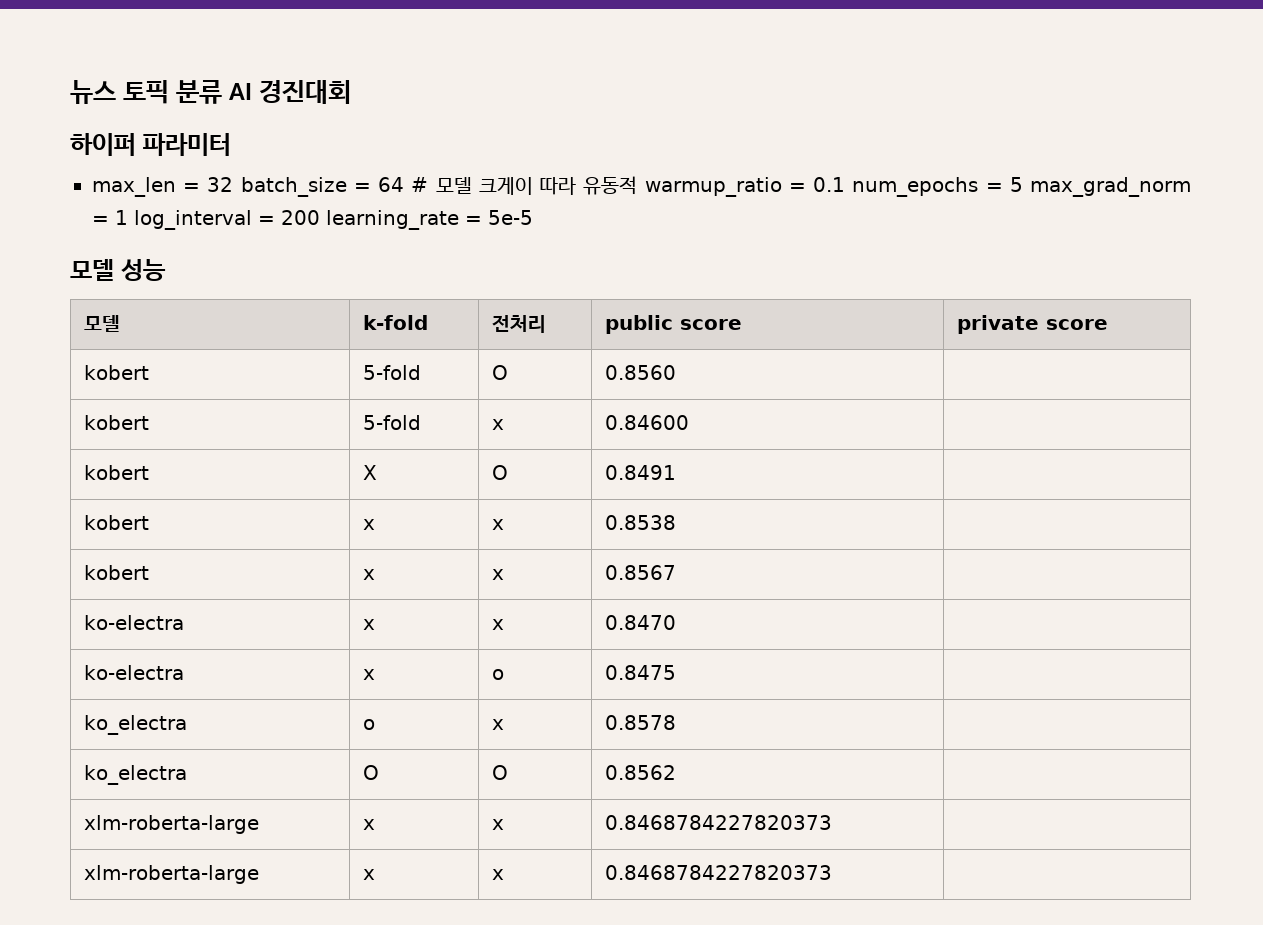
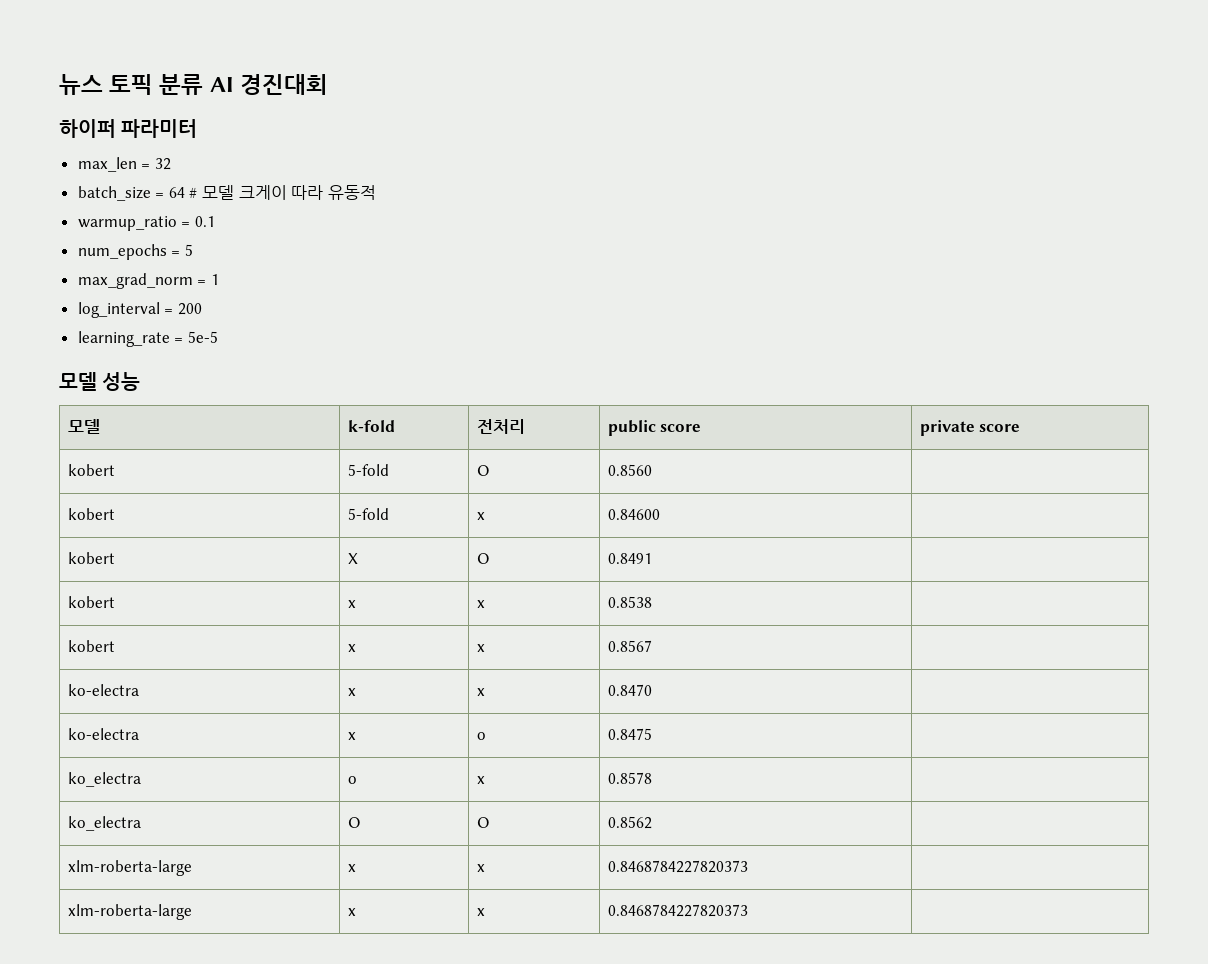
(234, 184) none -> (171, 164) //
(638, 185) none -> (376, 192) //
(846, 184) none -> (215, 221) //
(1023, 184) none -> (193, 250) //
(128, 217) none -> (219, 279) //
(320, 217) none -> (202, 309) //

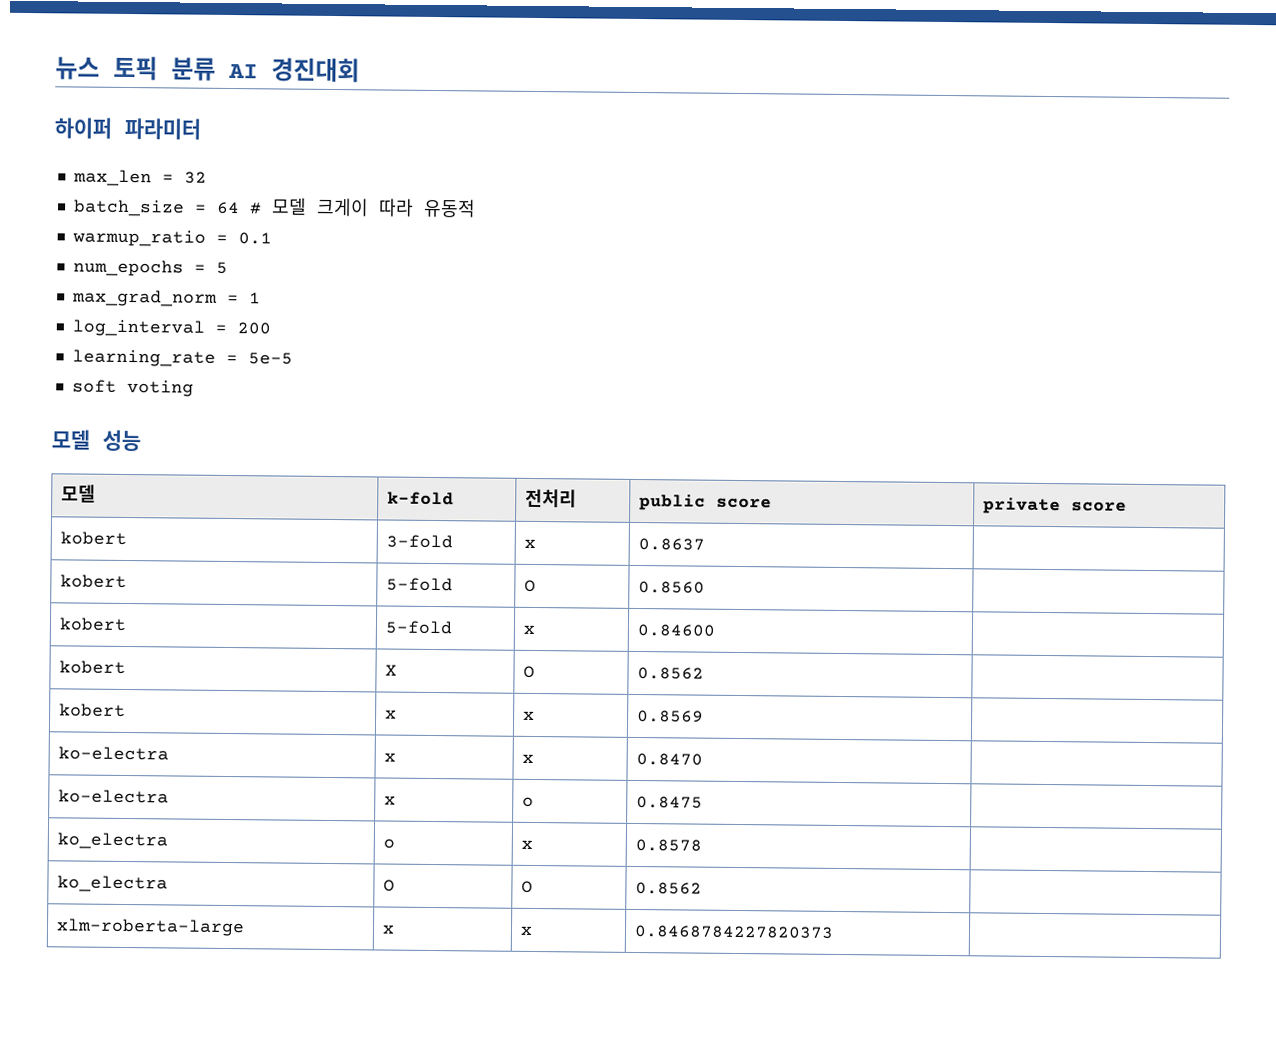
(218, 337) none -> [71,379,194,397] // soft voting
(1021, 428) none -> [60,531,128,546] [386,534,454,549] [524,538,537,549] [638,538,706,551] // kobert | 3-fold | x | 0.8637 |
[607,553,652,564] [67,596,115,608] [347,600,356,608] [476,600,485,608] [607,596,652,608] [67,640,115,652] [347,644,356,652] [476,644,485,652] [607,640,652,652] 0.8491 | // kobert | x | x | 0.8538 | // kobert | x | x | 0.8567 -> [637,667,705,680] [59,703,127,718] [385,709,398,719] [523,710,536,721] [637,710,705,723] 0.8562 | // kobert | x | x | 0.8569
[67,904,192,920] [347,908,356,916] [476,908,485,916] [607,904,748,917] // xlm-roberta-large | x | x | 0.8468784227820373 | -> (835, 931) none

